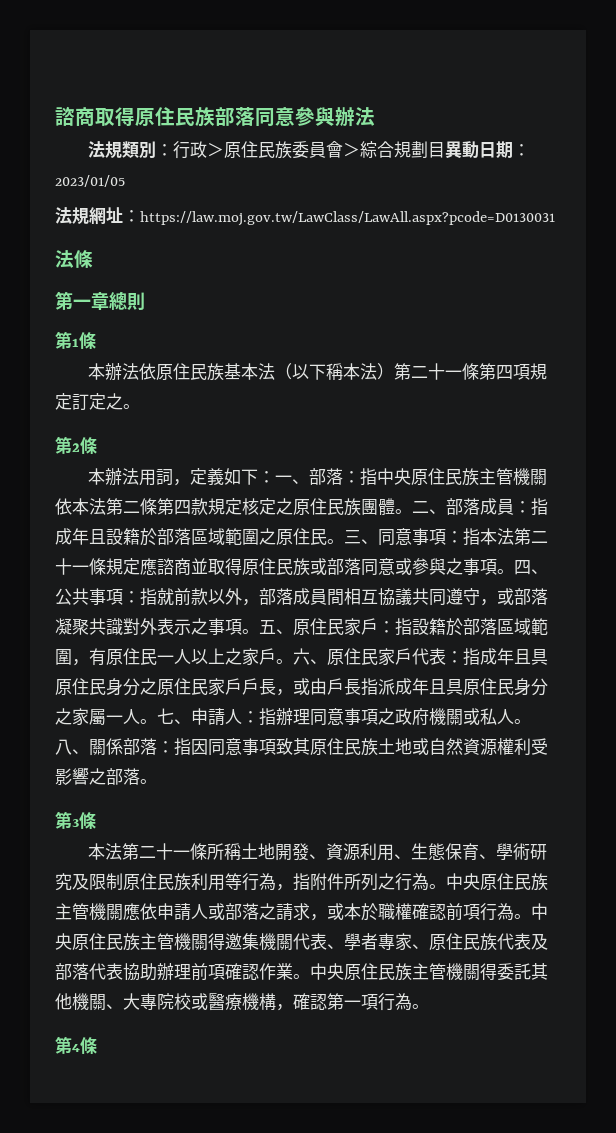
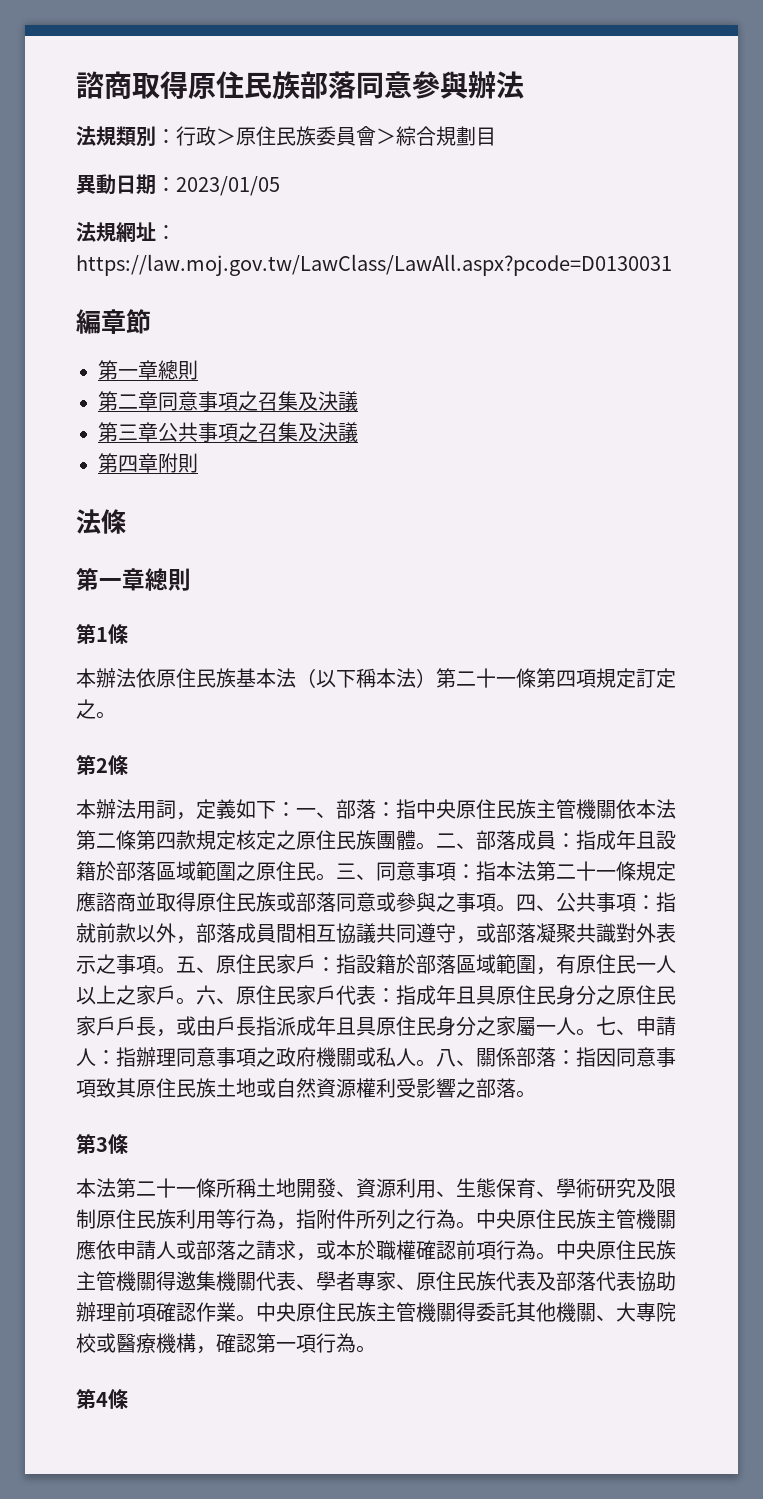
(445, 150) none -> (496, 136) //
(555, 218) none -> [76,309,151,334] [98,360,198,380] [98,391,358,411] [98,422,358,442] [98,453,198,473] // 編章節 // 第一章總則 // 第二章同意事項之召集及決議 // 第三章公共事項之召集及決議 // 第四章附則

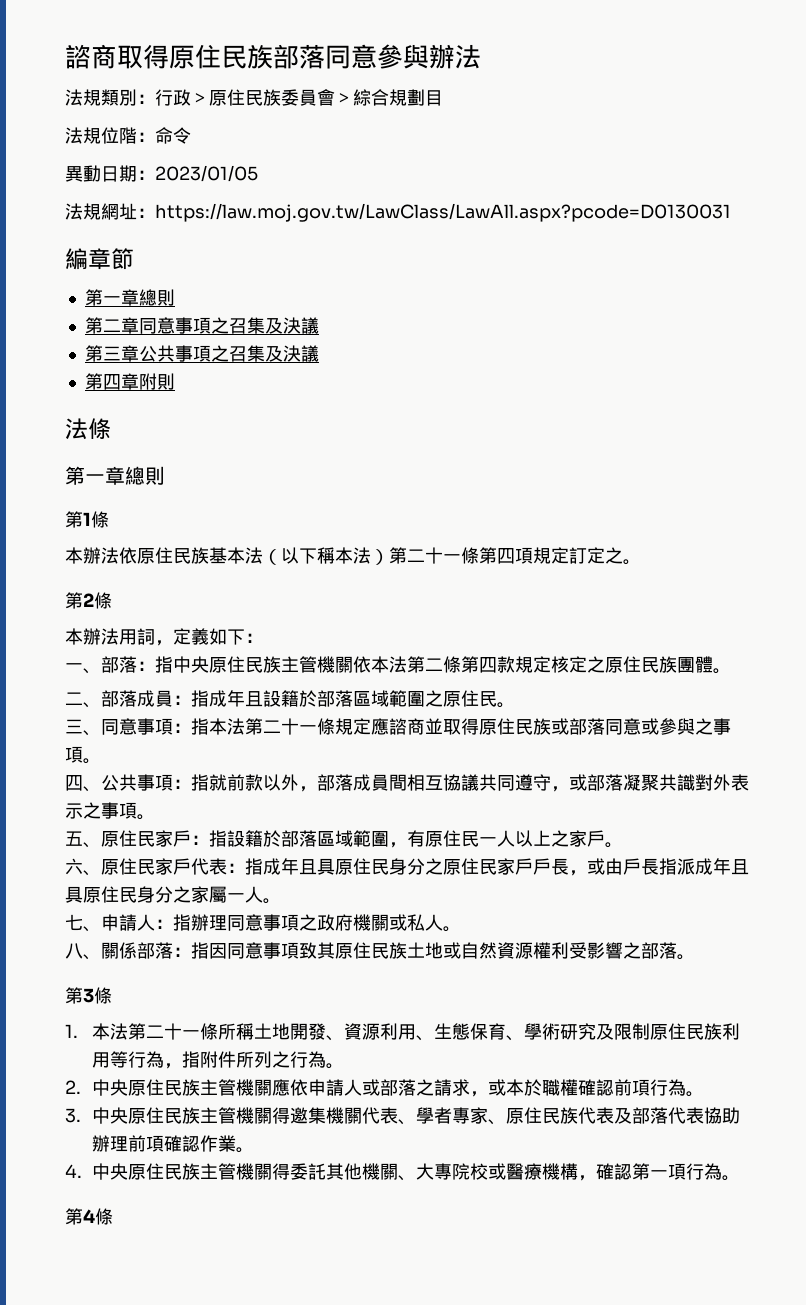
(496, 136) none -> [65,127,191,144] // 法規位階：命令
(296, 809) none -> (263, 638) //
(436, 846) none -> (731, 671) //
(336, 877) none -> (515, 705) //
(516, 908) none -> (101, 761) //
(176, 970) none -> (155, 817) //
(196, 1001) none -> (623, 845) //
(596, 1032) none -> (281, 901) //
(436, 1063) none -> (461, 929) //
(128, 1144) none -> [65,1024,78,1038] 1.
(476, 1225) none -> [65,1080,81,1094] // 2.
(556, 1256) none -> [65,1108,81,1123] // 3.
(256, 1318) none -> [65,1164,82,1178] // 4.

